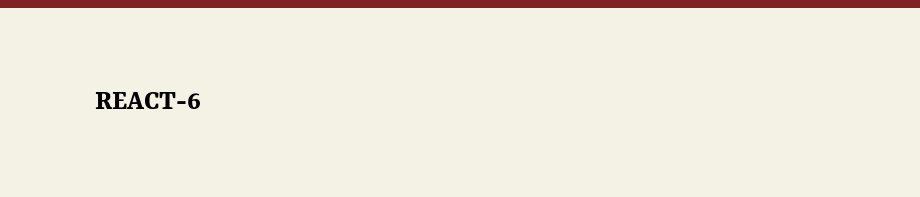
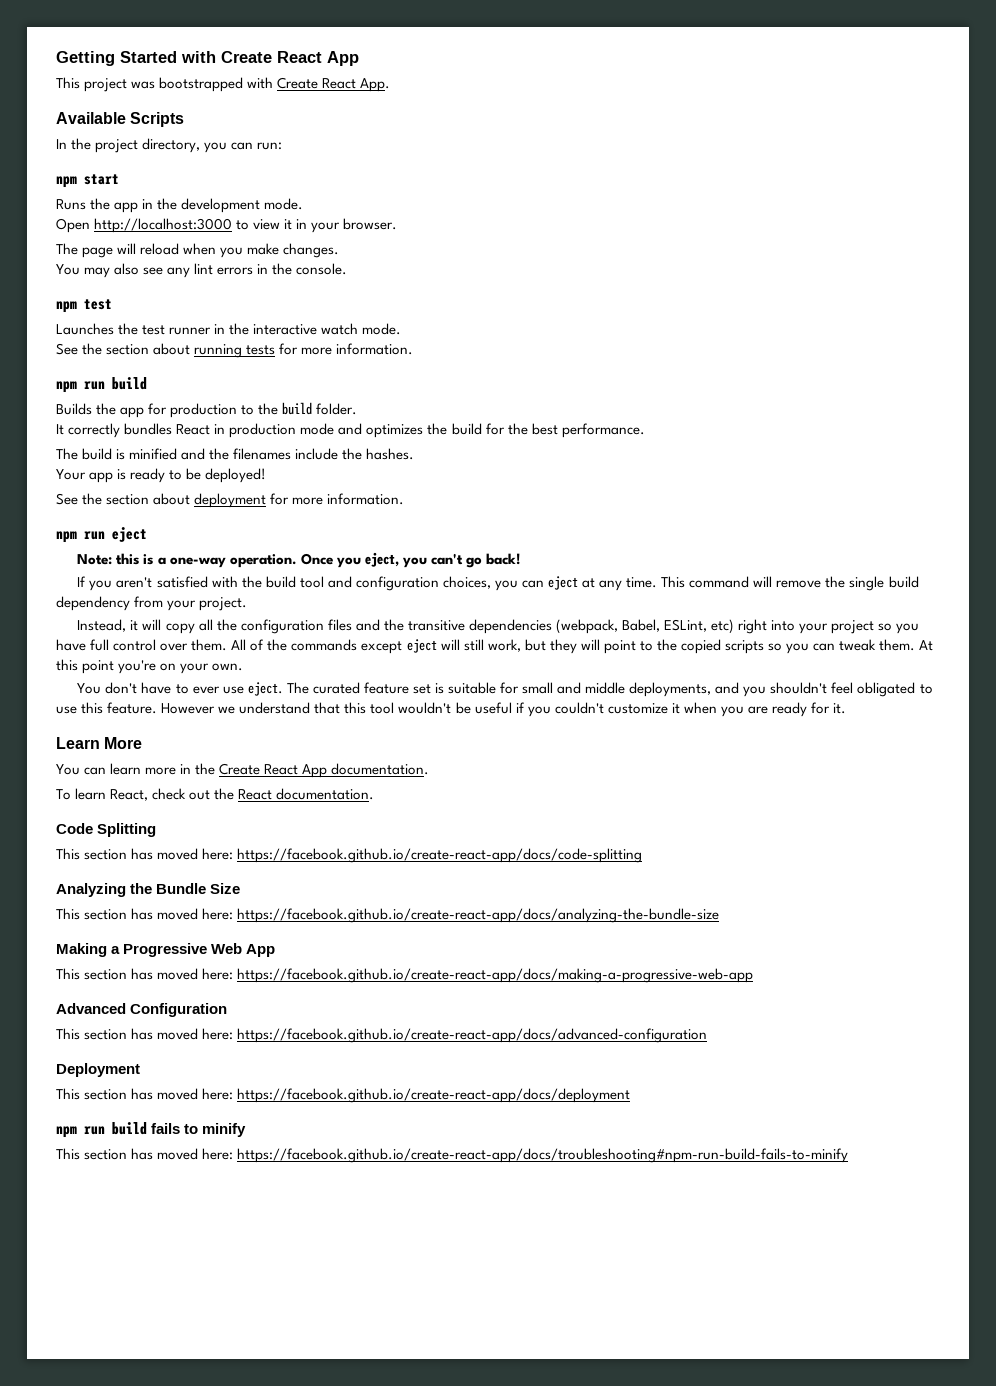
[95,92,201,109] REACT-6 -> [56,51,359,66] [56,77,391,92] [56,112,185,127] [56,138,283,153] [56,174,119,188] [56,198,304,213] [56,218,398,233] [56,243,340,258] [56,263,348,278] [56,299,112,313] [56,323,402,335] [56,343,414,358] [56,377,147,393] [56,402,358,418] [56,423,645,438] [56,448,415,460] [56,468,267,483] [56,493,405,508] [56,527,147,543] [77,552,521,568] [77,576,919,591] [56,596,248,611] [77,619,920,634] [56,639,934,654] [56,659,244,674] [77,682,933,697] [56,702,847,717] [56,737,143,749] [56,763,430,778] [56,788,375,801] [56,823,157,837] [56,848,643,863] [56,883,241,897] [56,908,720,923] [56,943,276,957] [56,968,754,983] [56,1003,228,1017] [56,1028,708,1043] [56,1063,140,1077] [56,1088,631,1103] [56,1122,247,1138] [56,1148,849,1163] Getting Started with Create React App // This project was bootstrapped with Create React App. // Available Scripts // In the project directory, you can run: // npm start // Runs the app in the development mode. // Open http://localhost:3000 to view it in your browser. // The page will reload when you make changes. // You may also see any lint errors in the console. // npm test // Launches the test runner in the interactive watch mode. // See the section about running tests for more information. // npm run build // Builds the app for production to the build folder. // It correctly bundles React in production mode and optimizes the build for the best performance. // The build is minified and the filenames include the hashes. // Your app is ready to be deployed! // See the section about deployment for more information. // npm run eject // Note: this is a one-way operation. Once you eject, you can't go back! // If you aren't satisfied with the build tool and configuration choices, you can eject at any time. This command will remove the single build dependency from your project. // Instead, it will copy all the configuration files and the transitive dependencies (webpack, Babel, ESLint, etc) right into your project so you have full control over them. All of the commands except eject will still work, but they will point to the copied scripts so you can tweak them. At this point you're on your own. // You don't have to ever use eject. The curated feature set is suitable for small and middle deployments, and you shouldn't feel obligated to use this feature. However we understand that this tool wouldn't be useful if you couldn't customize it when you are ready for it. // Learn More // You can learn more in the Create React App documentation. // To learn React, check out the React documentation. // Code Splitting // This section has moved here: https://facebook.github.io/create-react-app/docs/code-splitting // Analyzing the Bundle Size // This section has moved here: https://facebook.github.io/create-react-app/docs/analyzing-the-bundle-size // Making a Progressive Web App // This section has moved here: https://facebook.github.io/create-react-app/docs/making-a-progressive-web-app // Advanced Configuration // This section has moved here: https://facebook.github.io/create-react-app/docs/advanced-configuration // Deployment // This section has moved here: https://facebook.github.io/create-react-app/docs/deployment // npm run build fails to minify // This section has moved here: https://facebook.github.io/create-react-app/docs/troubleshooting#npm-run-build-fails-to-minify

